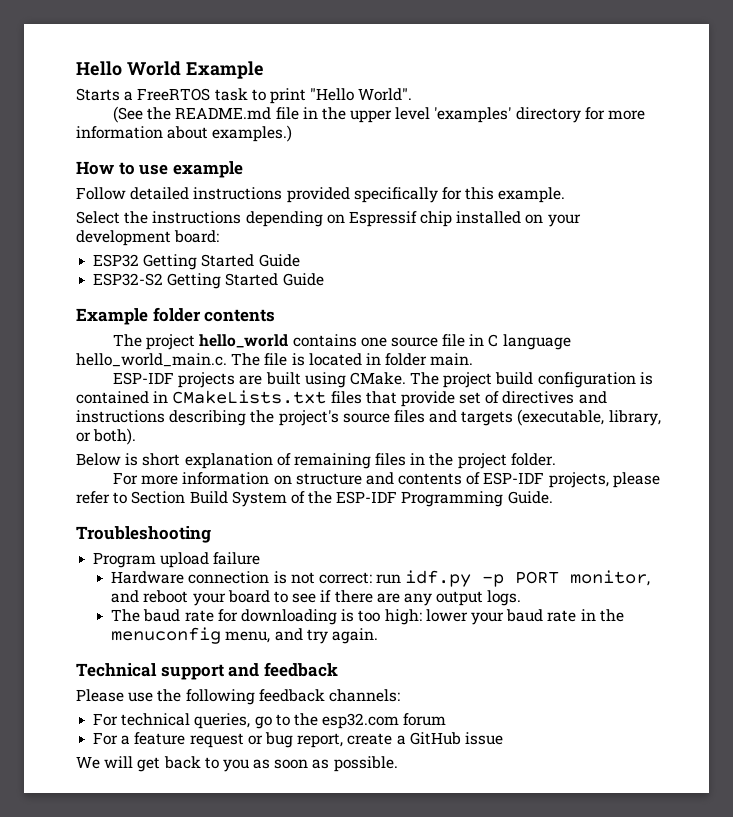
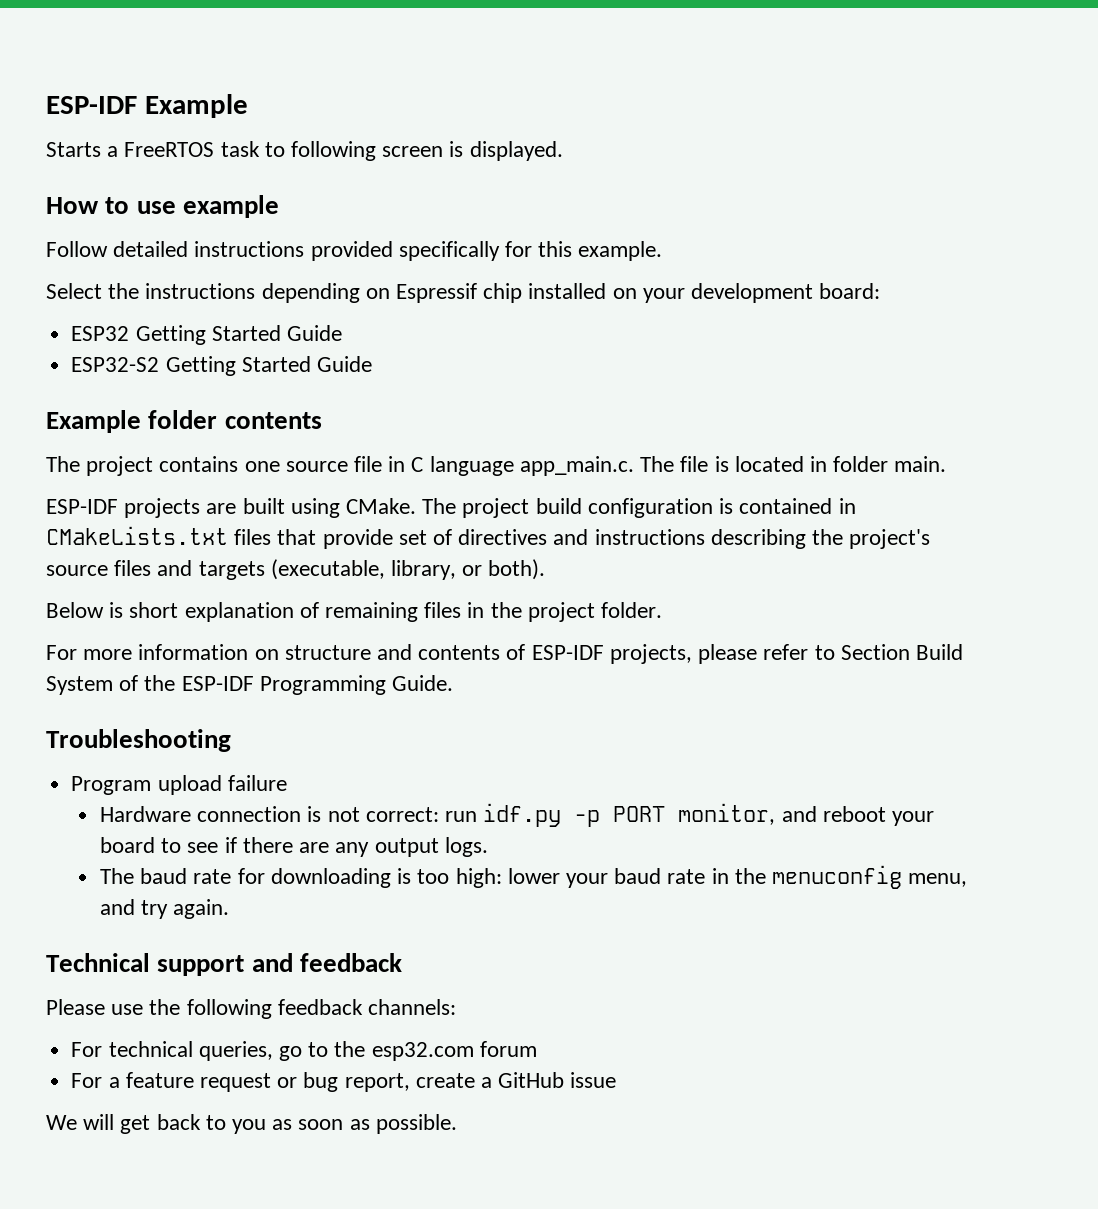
[76,61,181,76] Hello World -> [46,96,137,114] ESP-IDF
[269,88,413,104] [112,106,646,123] [76,125,293,142] print "Hello World". // (See the README.md file in the upper level 'examples' directory for more information about examples.) -> [291,141,563,161] following screen is displayed.
[199,334,289,348] hello_world -> (154, 466) none
[76,353,227,367] hello_world_main.c. -> [519,456,634,476] app_main.c.

